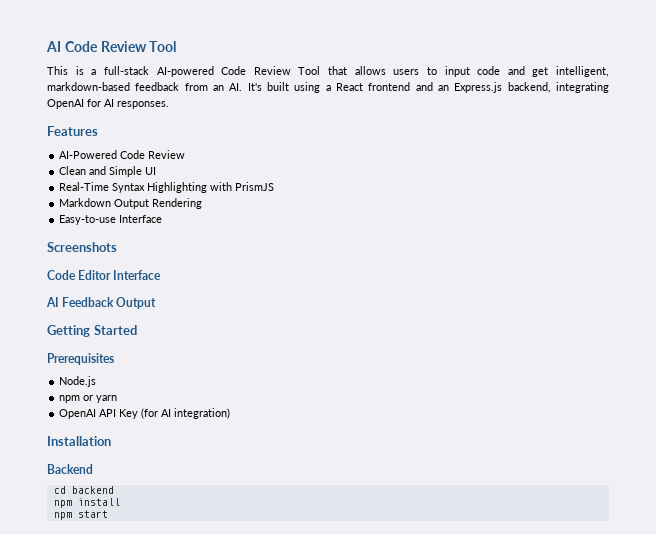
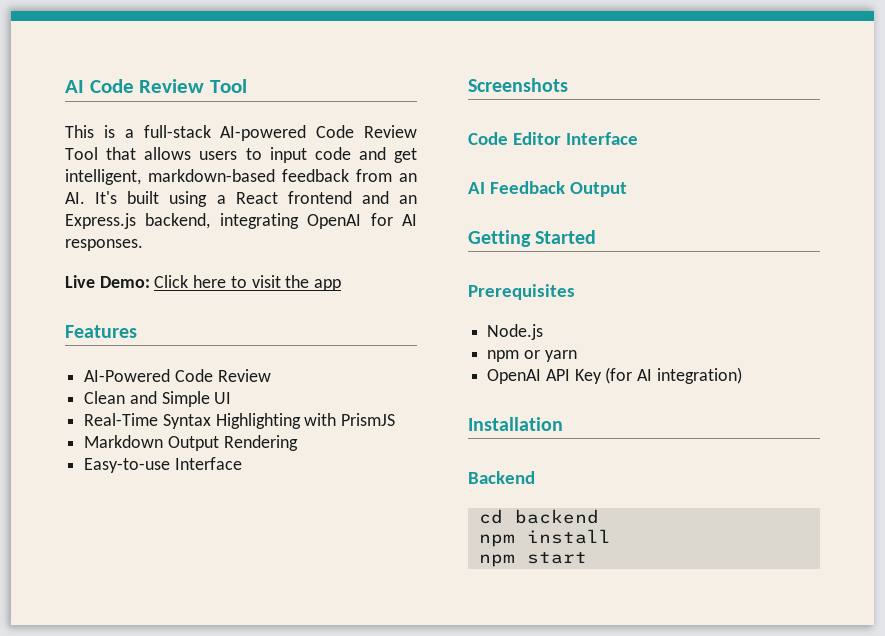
(169, 105) none -> [65,275,342,291] // Live Demo: Click here to visit the app

